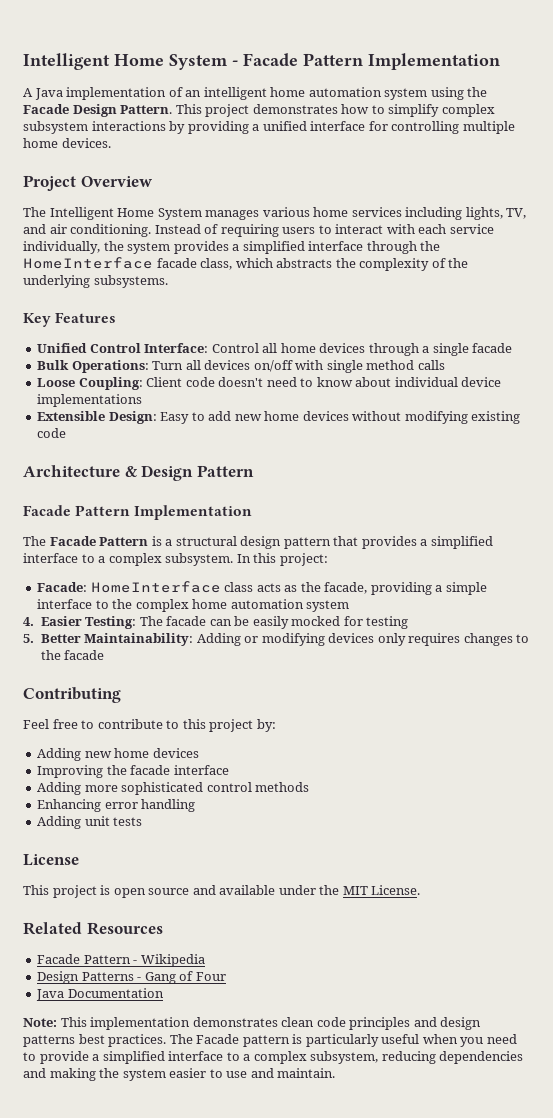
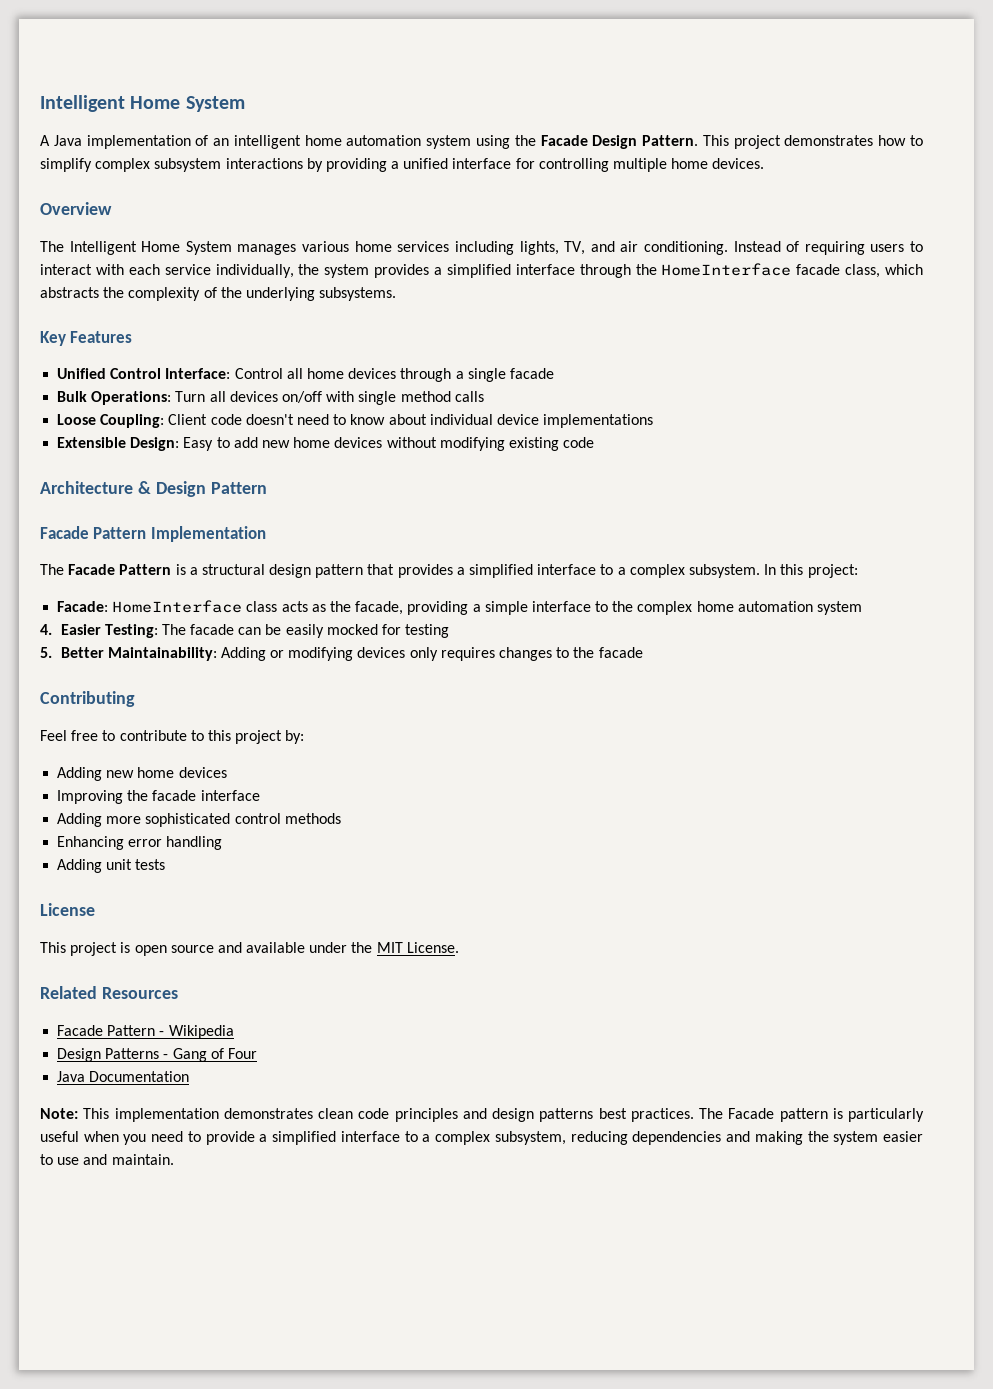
[23,53,500,70] Intelligent Home System - Facade Pattern Implementation -> [40,95,245,112] Intelligent Home System
[23,175,76,191] Project -> (765, 163) none

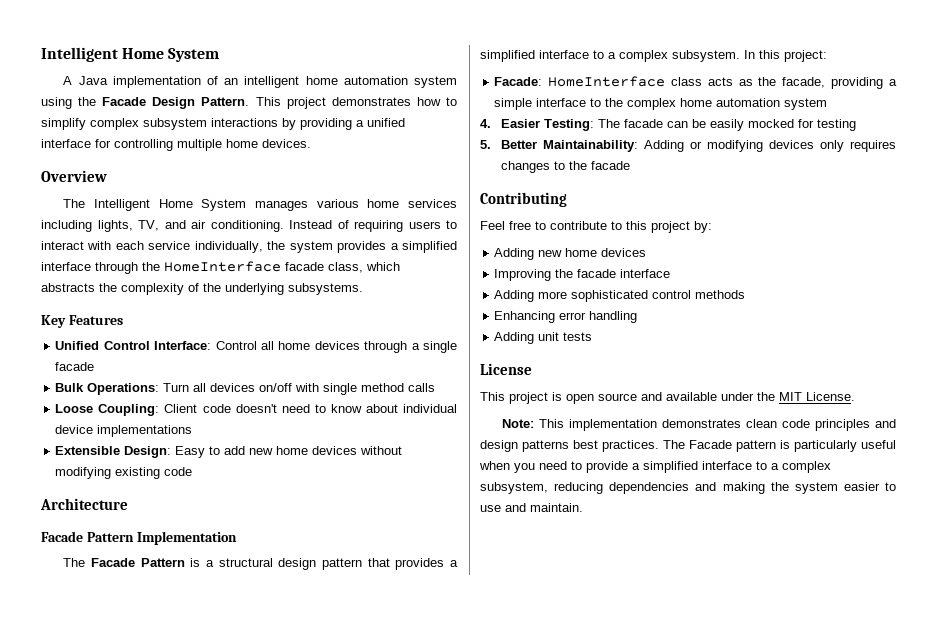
[137,481,267,497] & Design Pattern -> (128, 504) none
[40,986,178,999] [57,1025,234,1039] [57,1048,257,1062] [57,1071,190,1082] // Related Resources // Facade Pattern - Wikipedia // Design Patterns - Gang of Four // Java Documentation -> (855, 396) none

